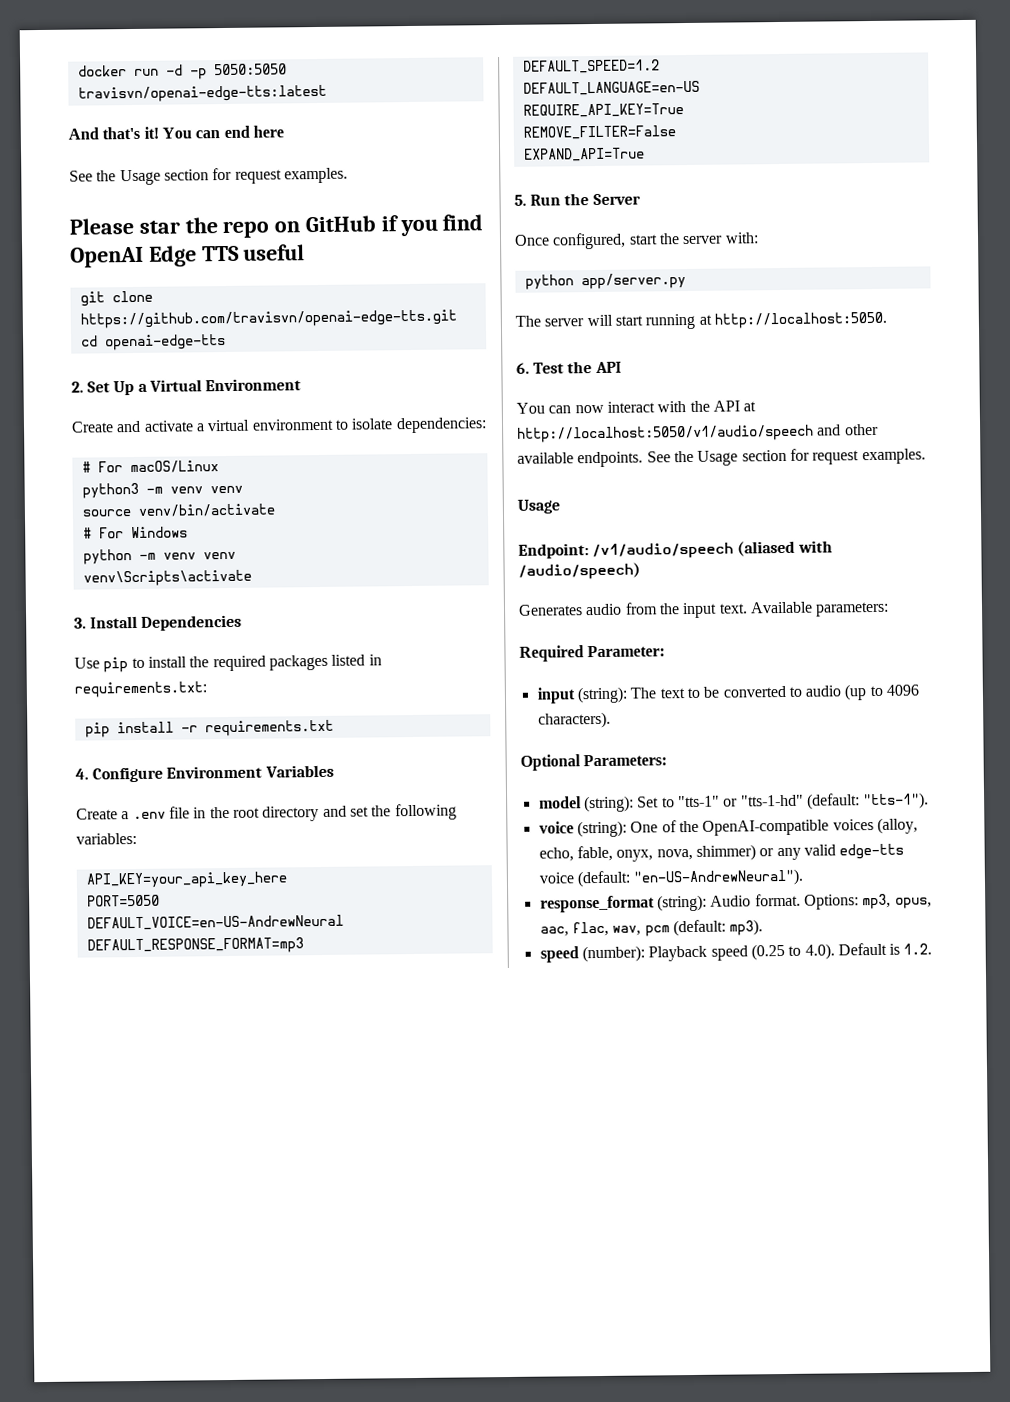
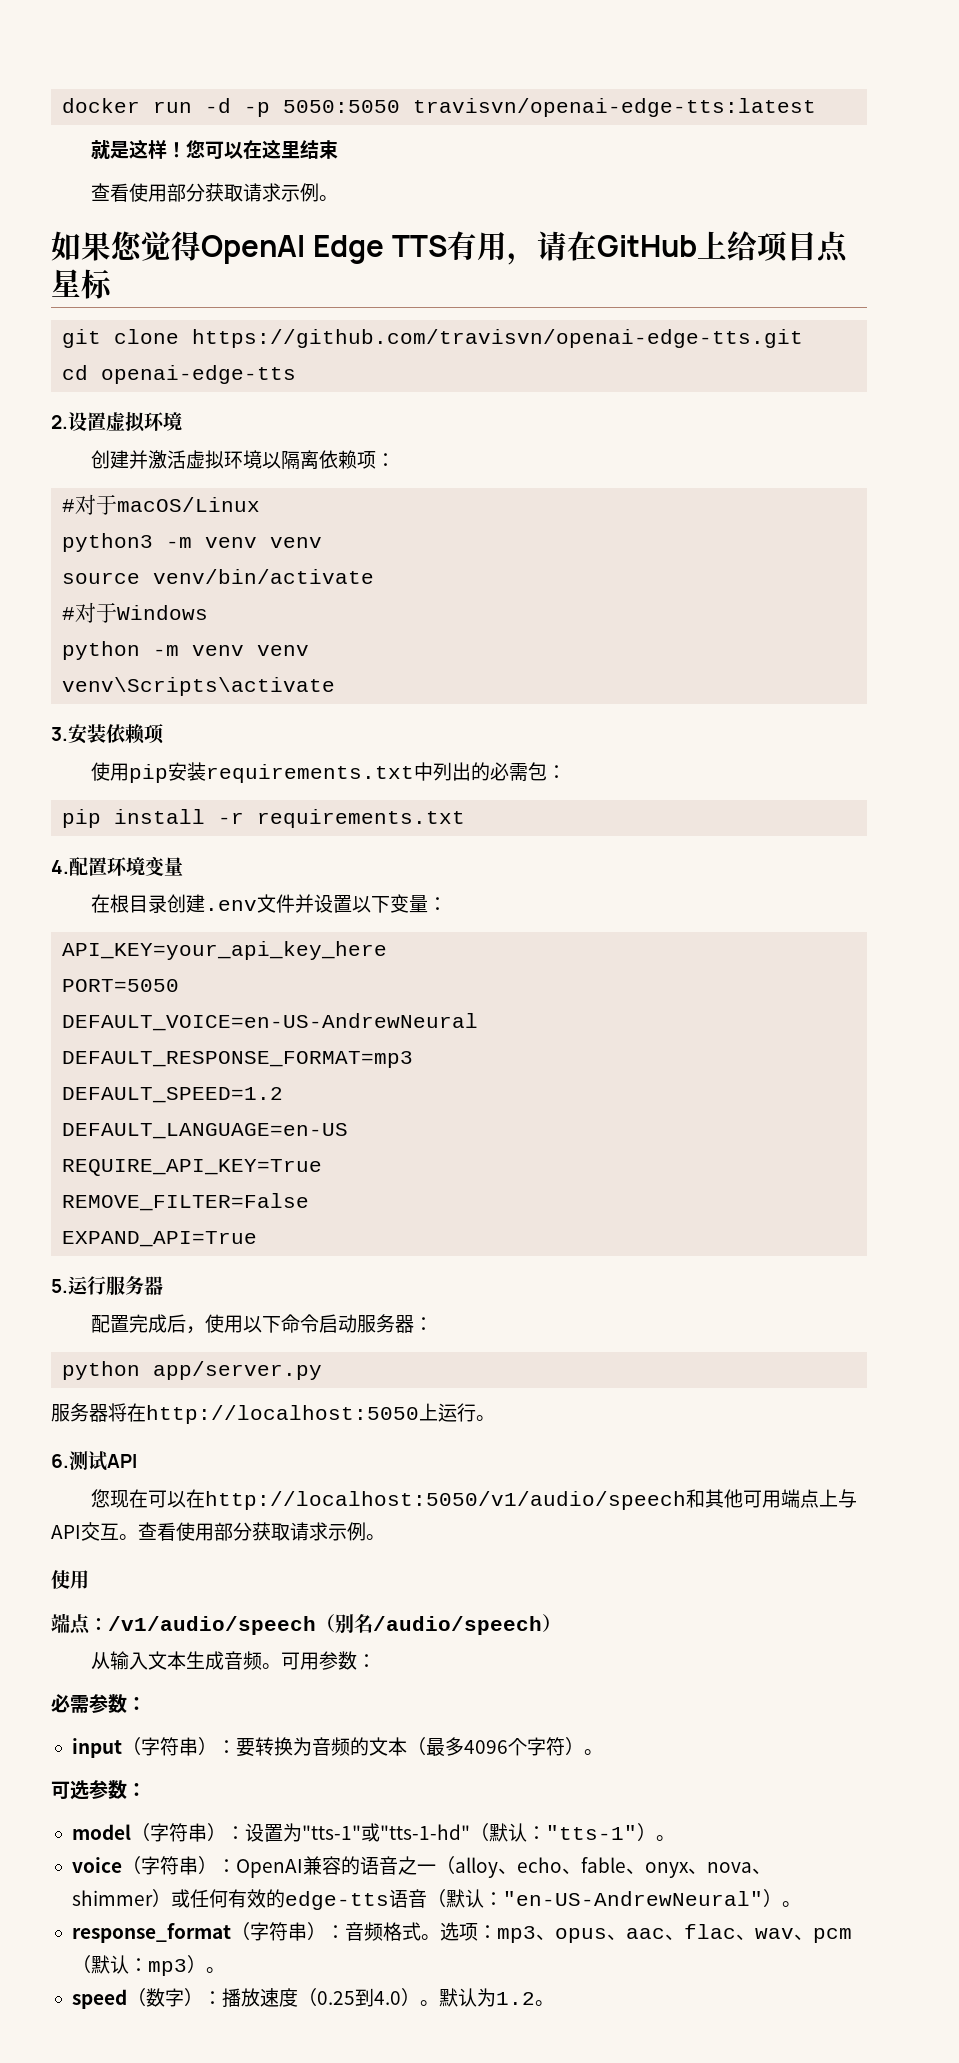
[68,125,284,140] [69,167,348,186] [69,214,484,239] [70,244,306,268] And that's it! You can end here // See the Usage section for request examples. // Please star the repo on GitHub if you find OpenAI Edge TTS useful -> [91,139,339,159] [91,183,339,202] [51,231,849,265] [51,269,113,299] 就是这样！您可以在这里结束 // 查看使用部分获取请求示例。 // 如果您觉得OpenAI Edge TTS有用，请在GitHub上给项目点星标
[87,378,301,396] [71,417,487,434] [81,461,123,473] Set Up a Virtual Environment // Create and activate a virtual environment to isolate dependencies: // # For -> [68,412,182,432] [91,450,396,470] [62,494,118,515] 设置虚拟环境 // 创建并激活虚拟环境以隔离依赖项： // #对于
[98,527,124,539] For -> [75,602,118,623] 对于
[90,614,243,631] [74,654,382,673] [74,681,207,698] Install Dependencies // Use pip to install the required packages listed in requirements.txt: -> [68,724,164,744] [91,762,567,783] 安装依赖项 // 使用pip安装requirements.txt中列出的必需包：
[92,764,334,783] [76,803,457,822] [76,832,137,845] Configure Environment Variables // Create a .env file in the root directory and set the following variables: -> [69,856,183,876] [91,894,448,913] 配置环境变量 // 在根目录创建.env文件并设置以下变量：
[530,193,641,206] [514,232,759,250] [524,273,686,290] [515,311,887,330] Run the Server // Once configured, start the server with: // python app/server.py // The server will start running at http://localhost:5050. -> [68,1276,163,1295] [91,1314,434,1334] [62,1361,323,1380] [51,1403,495,1424] 运行服务器 // 配置完成后，使用以下命令启动服务器： // python app/server.py // 服务器将在http://localhost:5050上运行。
[533,361,593,374] Test the -> [69,1451,107,1471] 测试
[516,400,757,414] [517,423,879,443] [517,448,926,468] [517,499,560,514] [518,540,833,560] [518,562,641,580] [518,601,890,619] [519,645,666,662] [536,684,920,704] [537,711,611,729] [520,754,668,771] [538,792,930,813] [538,817,918,838] [538,843,905,862] [538,868,805,888] [539,893,932,913] [539,919,764,937] [539,942,933,963] You can now interact with the API at http://localhost:5050/v1/audio/speech and other available endpoints. See the Usage section for request examples. // Usage // Endpoint: /v1/audio/speech (aliased with /audio/speech) // Generates audio from the input text. Available parameters: // Required Parameter: // input (string): The text to be converted to audio (up to 4096 characters). // Optional Parameters: // model (string): Set to "tts-1" or "tts-1-hd" (default: "tts-1"). // voice (string): One of the OpenAI-compatible voices (alloy, echo, fable, onyx, nova, shimmer) or any valid edge-tts voice (default: "en-US-AndrewNeural"). // response_format (string): Audio format. Options: mp3, opus, aac, flac, wav, pcm (default: mp3). // speed (number): Playback speed (0.25 to 4.0). Default is 1.2. -> [91,1489,858,1510] [51,1522,385,1541] [51,1570,89,1589] [51,1613,561,1635] [91,1651,377,1670] [51,1694,146,1713] [71,1737,603,1758] [51,1780,146,1800] [71,1823,675,1842] [71,1856,771,1878] [71,1889,801,1910] [71,1922,852,1943] [71,1955,225,1976] [71,1988,554,2009] 您现在可以在http://localhost:5050/v1/audio/speech和其他可用端点上与API交互。查看使用部分获取请求示例。 // 使用 // 端点：/v1/audio/speech（别名/audio/speech） // 从输入文本生成音频。可用参数： // 必需参数： // input（字符串）：要转换为音频的文本（最多4096个字符）。 // 可选参数： // model（字符串）：设置为"tts-1"或"tts-1-hd"（默认："tts-1"）。 // voice（字符串）：OpenAI兼容的语音之一（alloy、echo、fable、onyx、nova、shimmer）或任何有效的edge-tts语音（默认："en-US-AndrewNeural"）。 // response_format（字符串）：音频格式。选项：mp3、opus、aac、flac、wav、pcm（默认：mp3）。 // speed（数字）：播放速度（0.25到4.0）。默认为1.2。

